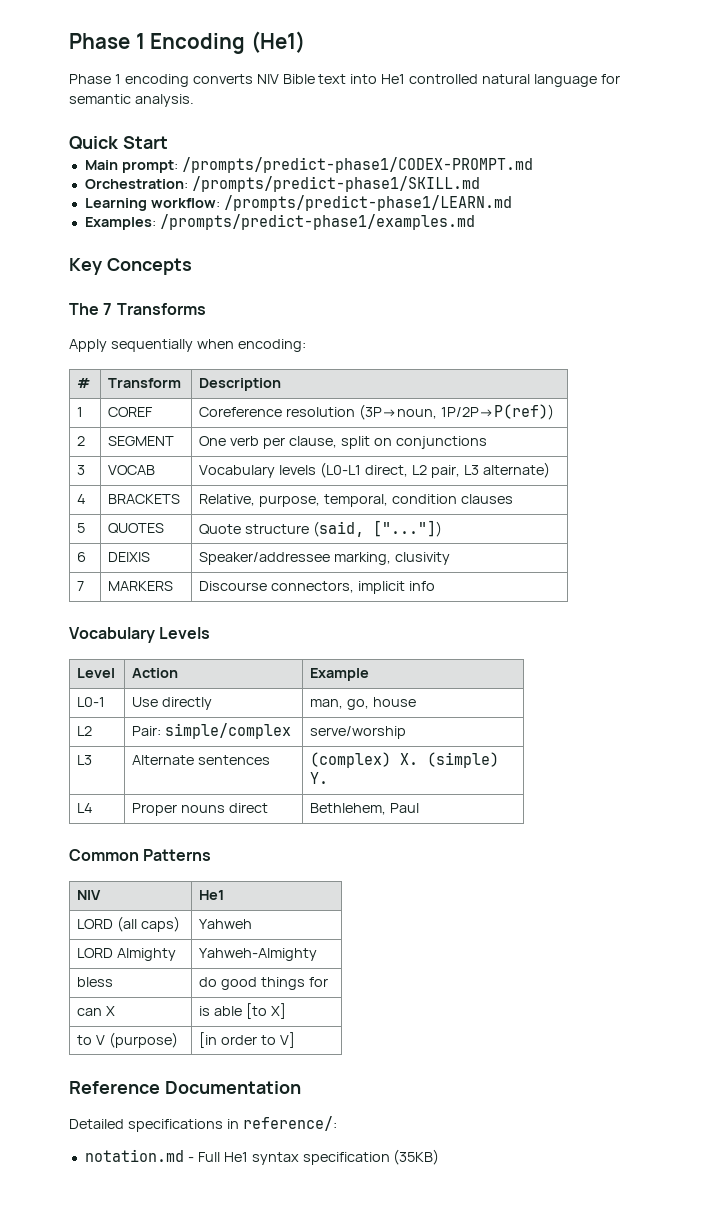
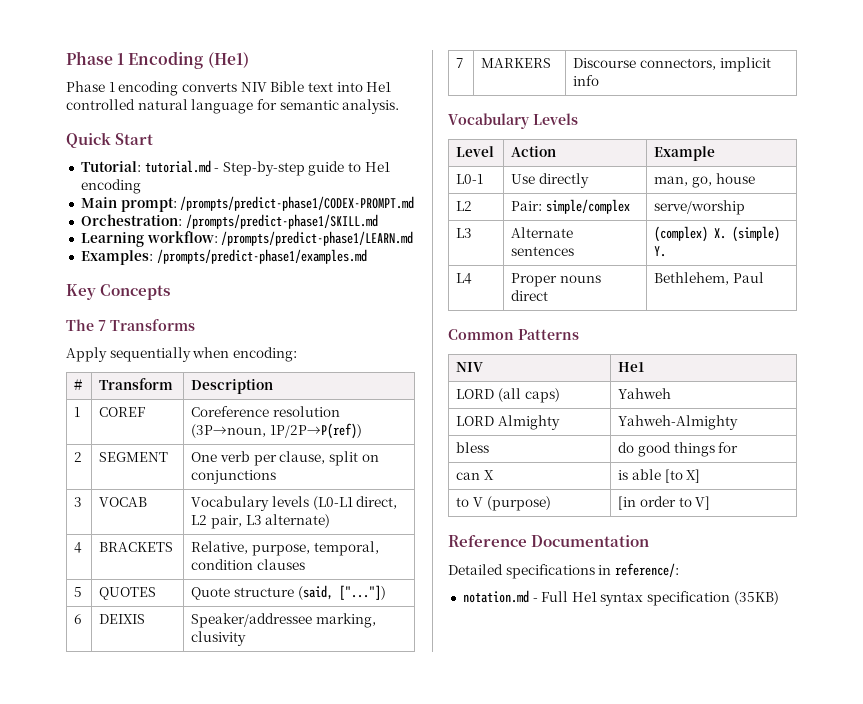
(168, 142) none -> [80,160,390,176] [80,179,141,194] // Tutorial: tutorial.md - Step-by-step guide to He1 encoding

